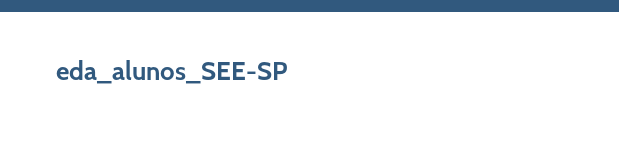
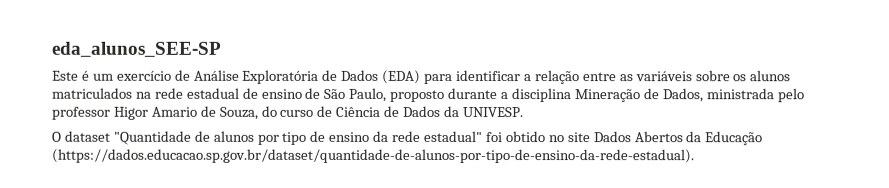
(288, 72) none -> [52,69,792,85] [51,87,805,103] [51,105,523,120] [51,130,763,146] [51,148,694,164] // Este é um exercício de Análise Exploratória de Dados (EDA) para identificar a relação entre as variáveis sobre os alunos matriculados na rede estadual de ensino de São Paulo, proposto durante a disciplina Mineração de Dados, ministrada pelo professor Higor Amario de Souza, do curso de Ciência de Dados da UNIVESP. // O dataset "Quantidade de alunos por tipo de ensino da rede estadual" foi obtido no site Dados Abertos da Educação (https://dados.educacao.sp.gov.br/dataset/quantidade-de-alunos-por-tipo-de-ensino-da-rede-estadual).

